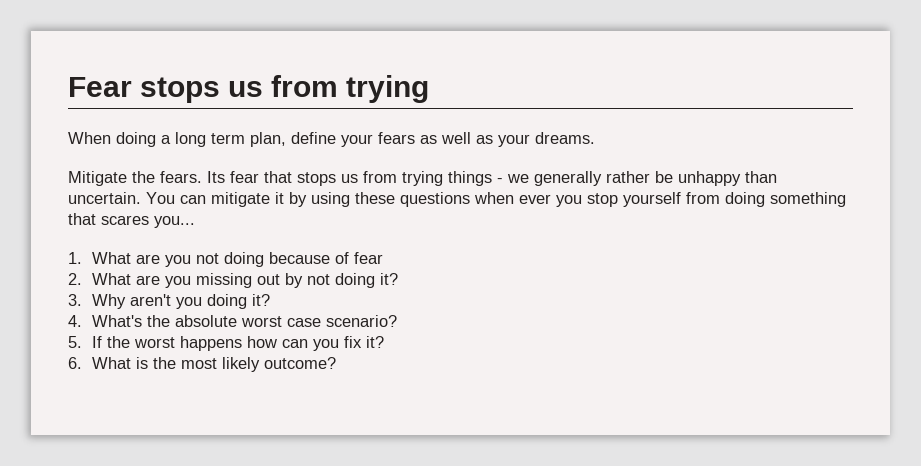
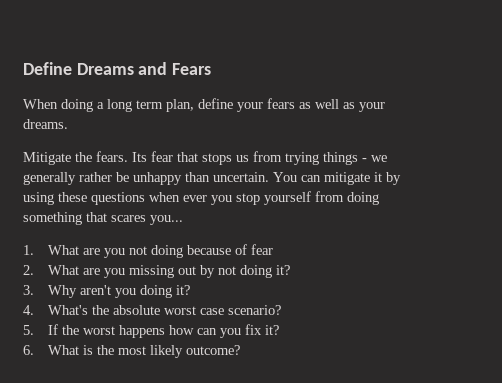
[68,75,430,103] Fear stops us from trying -> [23,62,212,75] Define Dreams and Fears

